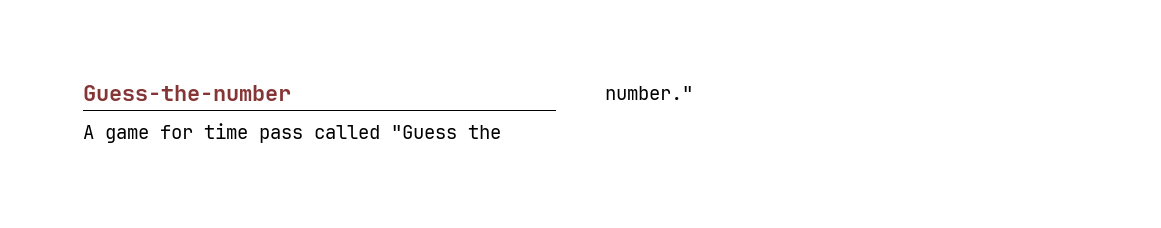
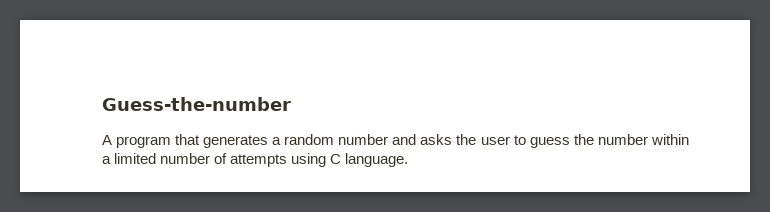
[105,123,501,143] [605,86,693,100] game for time pass called "Guess the number." -> [116,134,689,148] [102,153,409,167] program that generates a random number and asks the user to guess the number within a limited number of attempts using C language.

